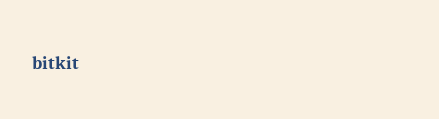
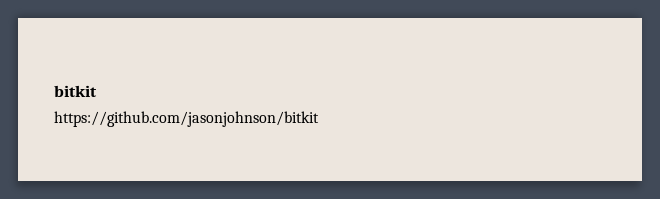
(79, 62) none -> [54,111,319,127] // https://github.com/jasonjohnson/bitkit

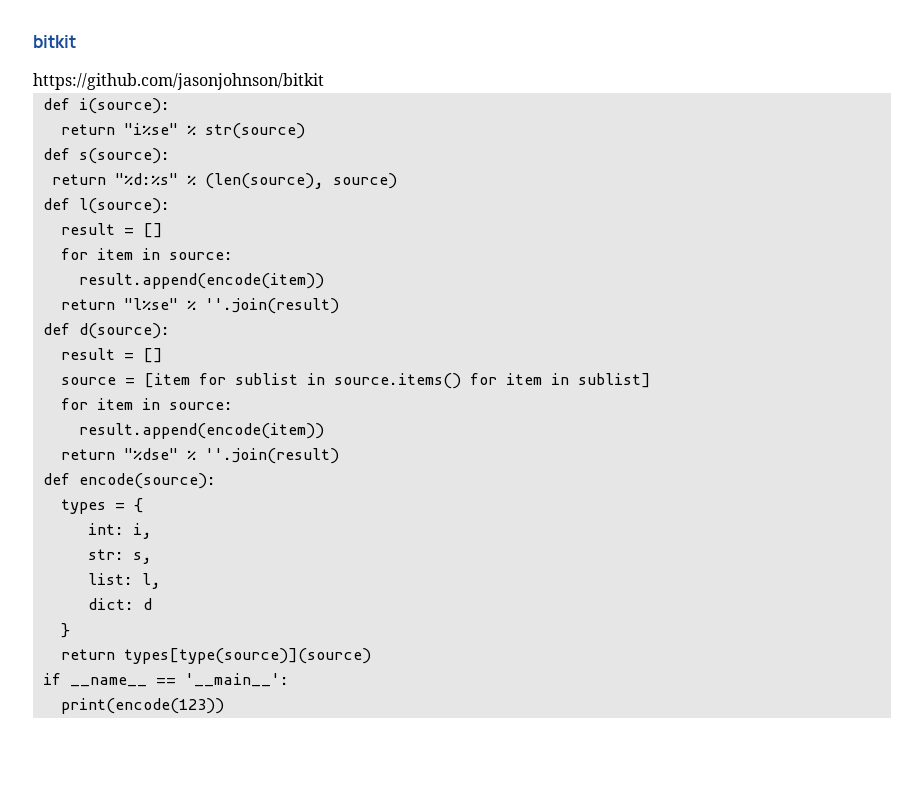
(319, 119) none -> [42,98,170,114] [60,123,305,139] [42,148,170,164] [51,173,397,189] [42,198,170,214] [60,223,163,238] [60,248,233,260] [78,273,324,289] [60,298,339,314] [42,323,170,339] [60,348,163,363] [60,373,651,389] [60,398,233,410] [78,423,324,439] [60,448,339,464] [42,473,216,489] [60,498,143,514] [87,523,152,539] [87,549,152,564] [87,573,161,589] [87,598,152,610] [60,623,70,638] [60,648,371,664] [42,673,289,687] [60,698,224,714] // def i(source): // return "i%se" % str(source) // def s(source): // return "%d:%s" % (len(source), source) // def l(source): // result = [] // for item in source: // result.append(encode(item)) // return "l%se" % ''.join(result) // def d(source): // result = [] // source = [item for sublist in source.items() for item in sublist] // for item in source: // result.append(encode(item)) // return "%dse" % ''.join(result) // def encode(source): // types = { // int: i, // str: s, // list: l, // dict: d // } // return types[type(source)](source) // if __name__ == '__main__': // print(encode(123))

